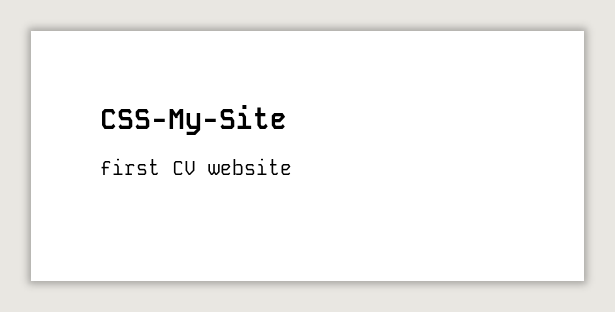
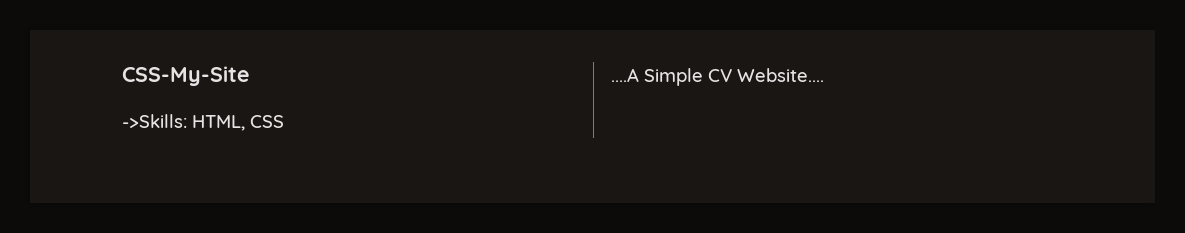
[100,158,292,175] first CV website -> [122,114,284,131] [611,68,824,86] ->Skills: HTML, CSS // ....A Simple CV Website....

